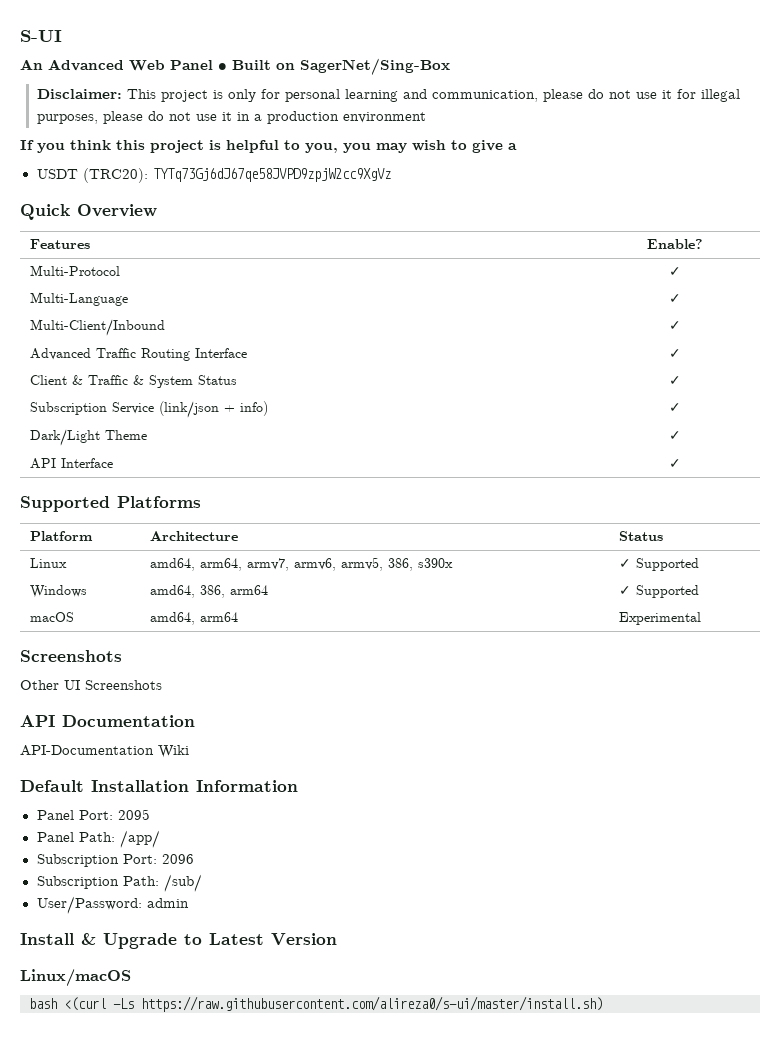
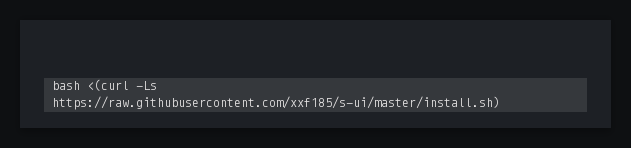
[20,30,62,42] [20,58,450,75] [36,89,740,102] [36,111,426,124] [20,140,517,153] [36,168,391,183] [20,204,157,220] [29,239,90,249] [646,239,703,249] [29,265,120,276] [668,267,681,276] [29,292,128,306] [668,294,681,303] [29,319,165,336] [668,321,681,330] [29,348,247,361] [668,349,681,358] [29,375,237,388] [668,376,681,385] [29,401,268,418] [668,403,681,412] [29,429,147,446] [668,431,681,440] [29,458,113,469] [668,459,681,468] [20,496,201,512] [29,531,93,541] [149,531,238,541] [618,531,663,541] [29,558,67,568] [149,557,453,571] [618,558,699,571] [29,585,87,598] [149,585,268,598] [618,585,699,598] [29,612,74,622] [149,612,238,625] [618,612,701,625] [20,650,122,662] [20,680,162,690] [20,715,195,727] [20,745,189,758] [20,780,298,792] [36,809,150,820] [36,830,160,848] [36,854,194,867] [36,874,202,892] [36,896,189,914] [20,933,337,949] [20,969,131,987] S-UI // An Advanced Web Panel • Built on SagerNet/Sing-Box // Disclaimer: This project is only for personal learning and communication, please do not use it for illegal purposes, please do not use it in a production environment // If you think this project is helpful to you, you may wish to give a // USDT (TRC20): TYTq73Gj6dJ67qe58JVPD9zpjW2cc9XgVz // Quick Overview // Features | Enable? // Multi-Protocol | ✓ // Multi-Language | ✓ // Multi-Client/Inbound | ✓ // Advanced Traffic Routing Interface | ✓ // Client & Traffic & System Status | ✓ // Subscription Service (link/json + info) | ✓ // Dark/Light Theme | ✓ // API Interface | ✓ // Supported Platforms // Platform | Architecture | Status // Linux | amd64, arm64, armv7, armv6, armv5, 386, s390x | ✓ Supported // Windows | amd64, 386, arm64 | ✓ Supported // macOS | amd64, arm64 | Experimental // Screenshots // Other UI Screenshots // API Documentation // API-Documentation Wiki // Default Installation Information // Panel Port: 2095 // Panel Path: /app/ // Subscription Port: 2096 // Subscription Path: /sub/ // User/Password: admin // Install & Upgrade to Latest Version // Linux/macOS // -> (51, 85) none
[141,996,603,1012] https://raw.githubusercontent.com/alireza0/s-ui/master/install.sh) -> [51,96,500,110] https://raw.githubusercontent.com/xxf185/s-ui/master/install.sh)

